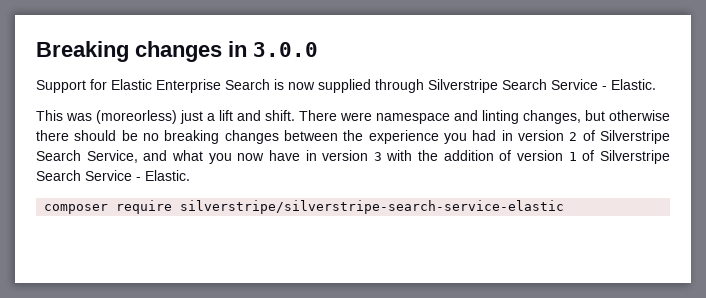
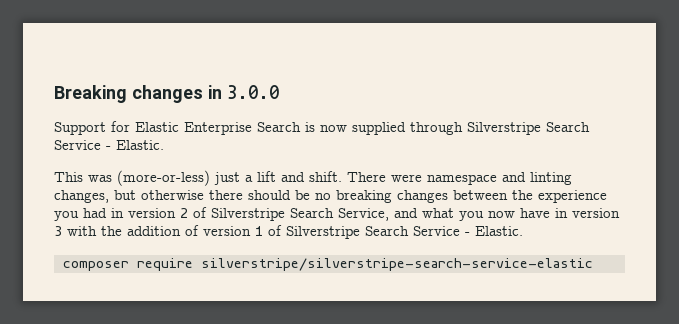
[96,110,177,124] (moreorless) -> [117,170,210,186] (more-or-less)

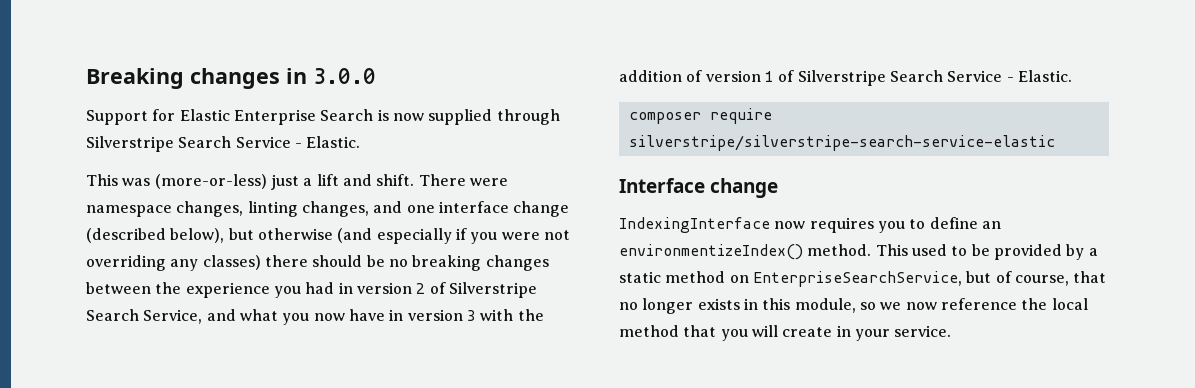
[502,172,526,182] and -> [176,201,244,217] changes,
[114,190,204,200] but otherwise -> [373,201,570,217] [86,228,570,244] [86,255,261,271] and one interface change (described below), but otherwise (and especially if you were not overriding any classes)
(593, 264) none -> [619,178,779,198] [619,217,1001,233] [619,244,1098,260] [619,271,1107,287] [619,298,1088,314] [619,325,952,341] // Interface change // IndexingInterface now requires you to define an environmentizeIndex() method. This used to be provided by a static method on EnterpriseSearchService, but of course, that no longer exists in this module, so we now reference the local method that you will create in your service.

